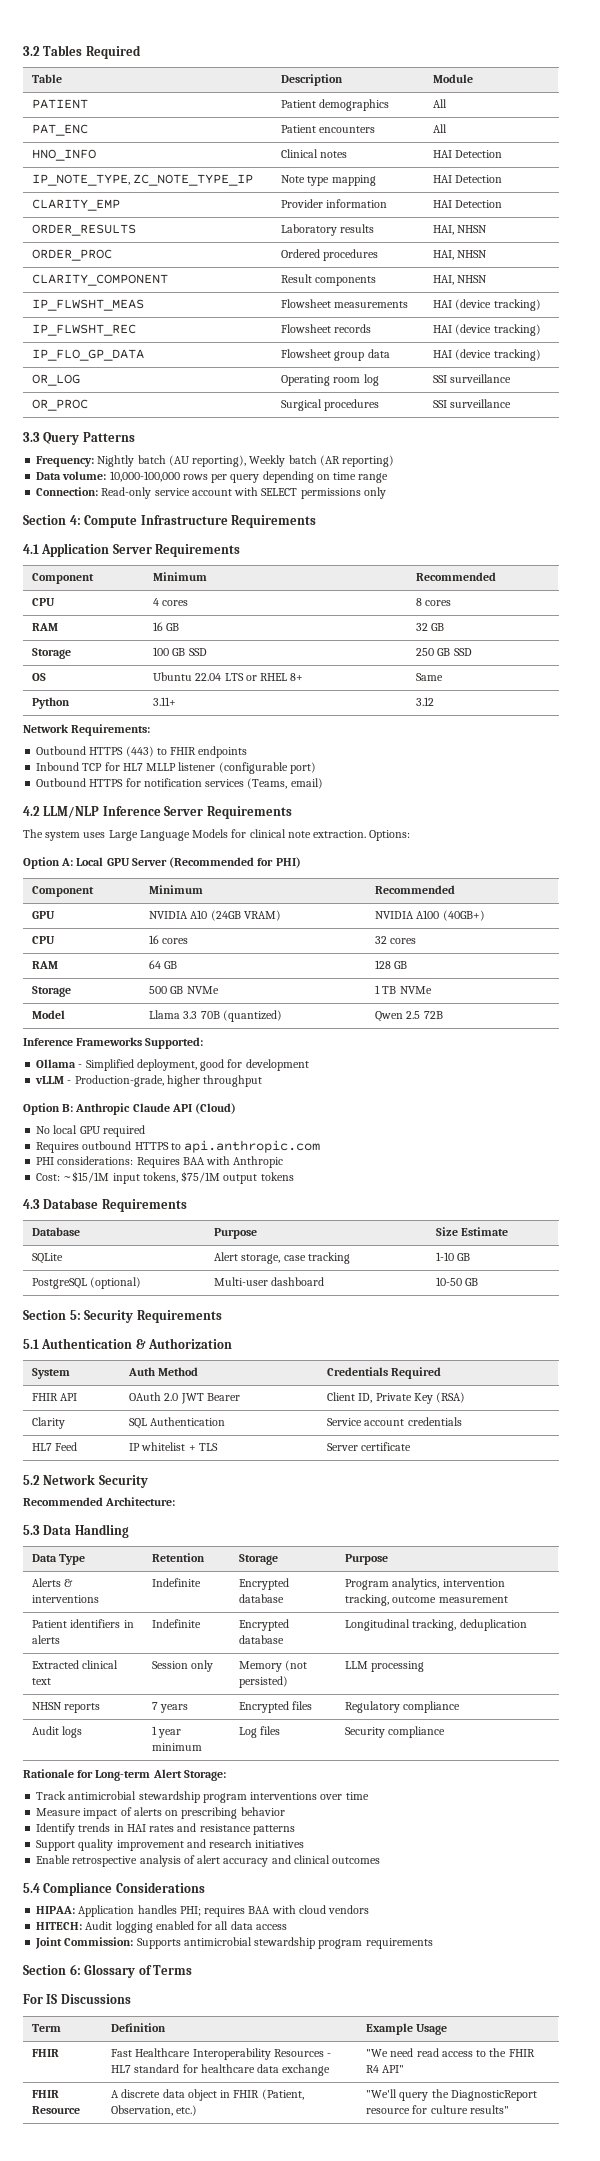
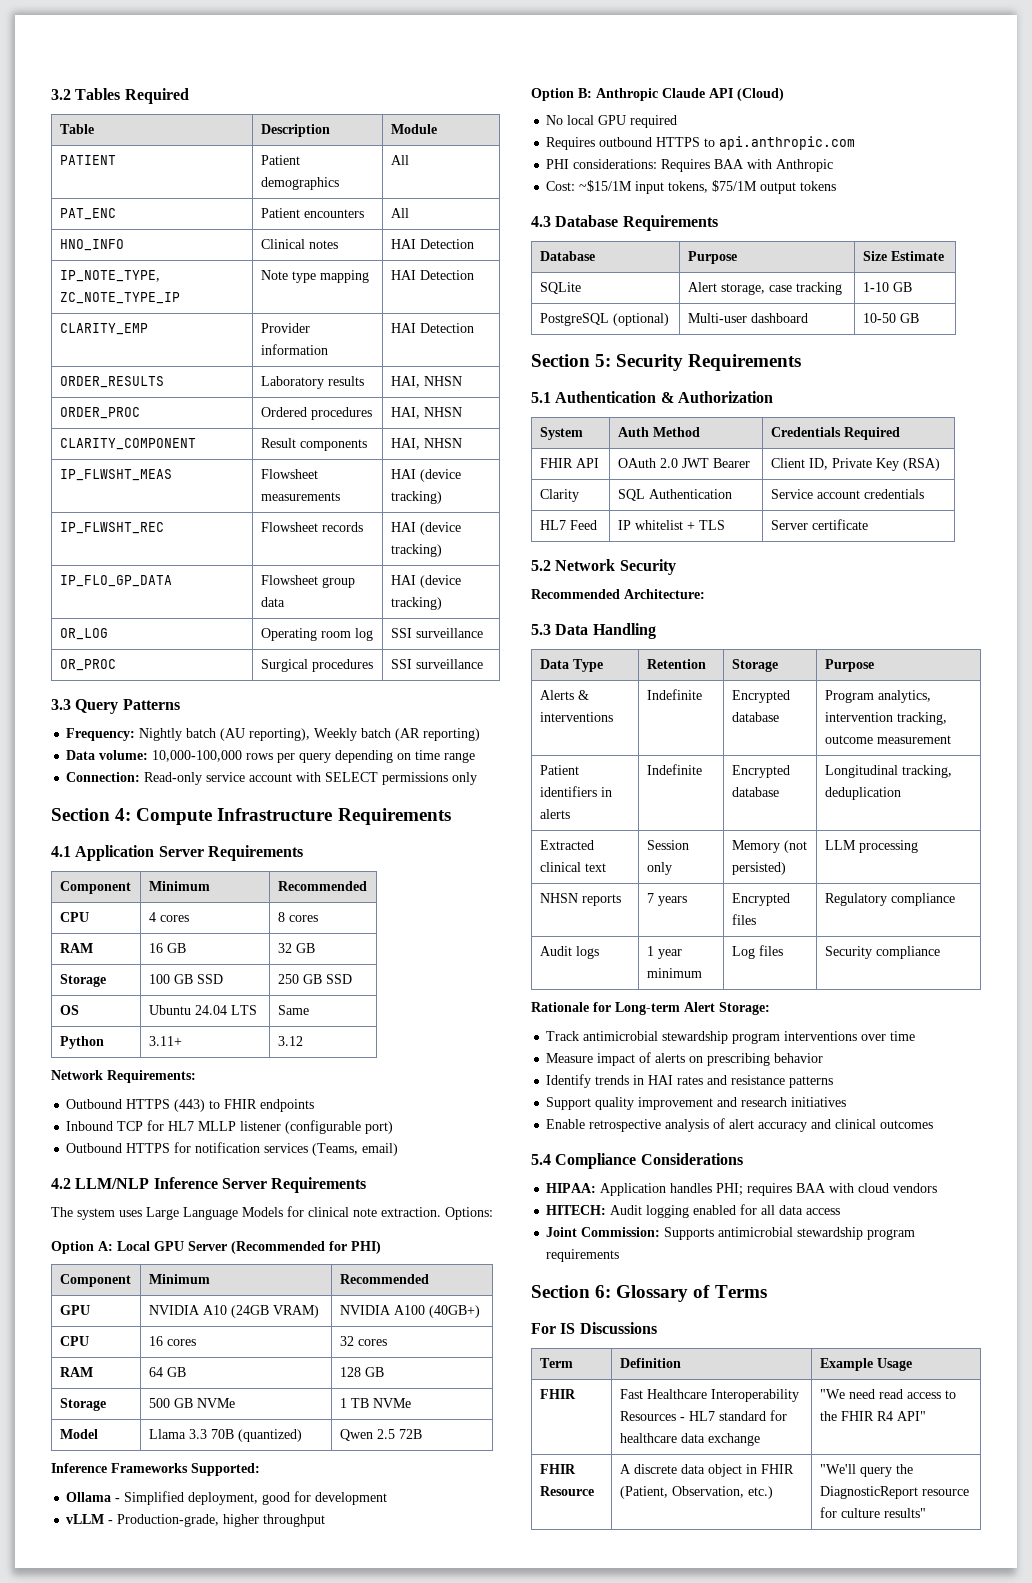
[195,673,222,681] 22.04 -> [194,1005,227,1015] 24.04
[245,673,304,681] or RHEL 8+ -> (257, 1010) none

